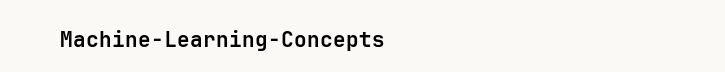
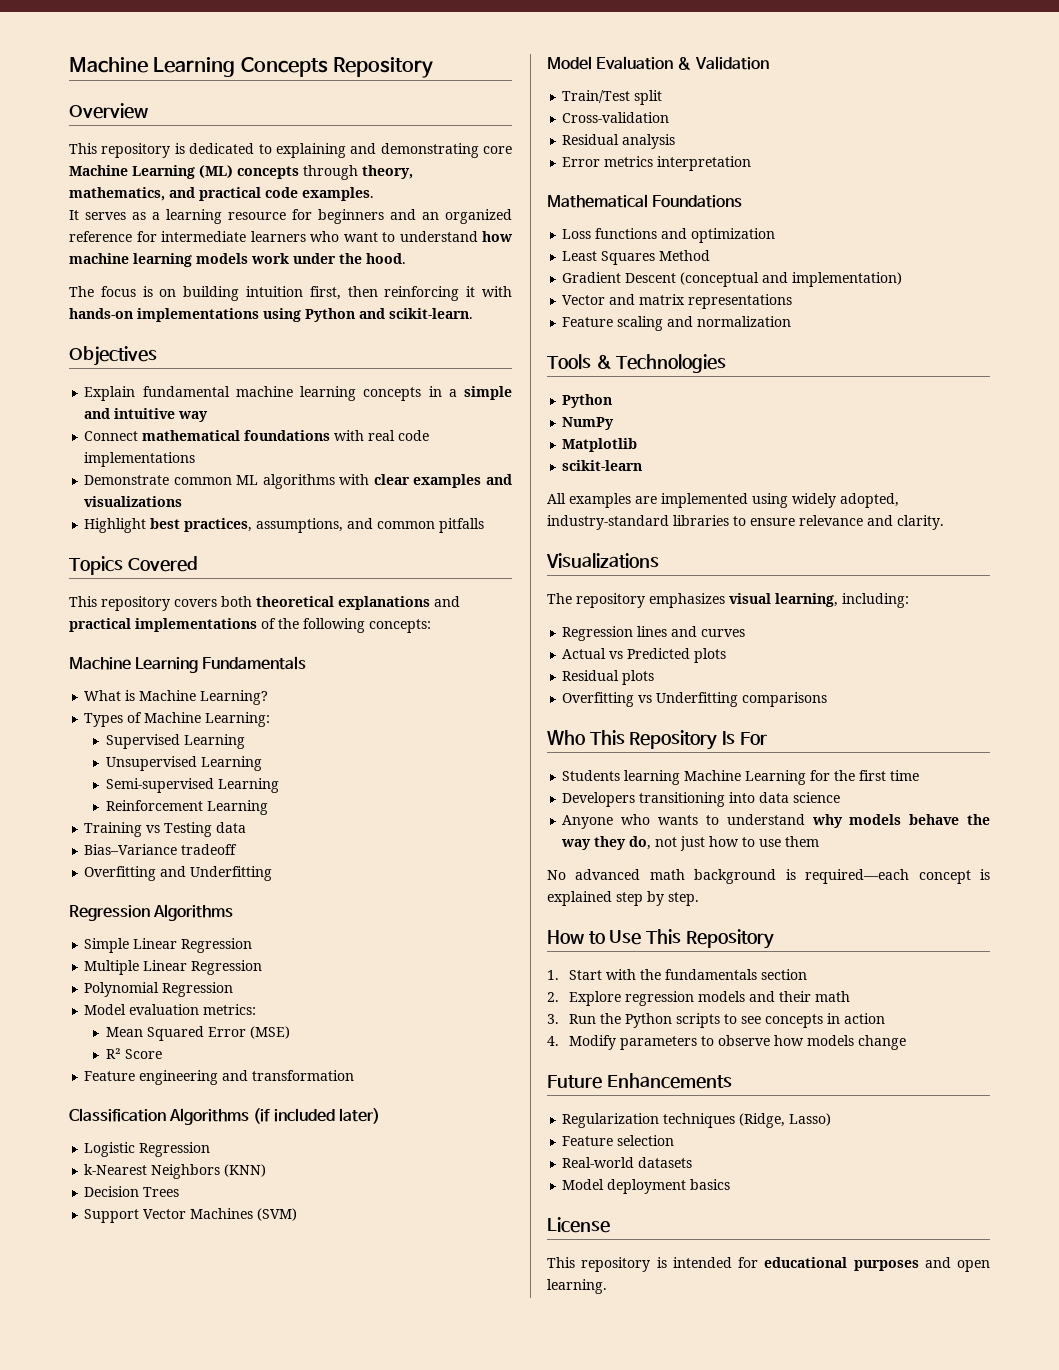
[60,30,385,51] Machine-Learning-Concepts -> [69,57,433,78] [69,103,148,119] [69,143,512,158] [69,165,413,180] [69,187,374,201] [69,209,512,224] [69,231,512,242] [69,253,406,267] [69,286,512,301] [69,308,473,322] [69,346,157,366] [84,386,513,401] [84,408,209,422] [84,430,430,441] [84,452,196,467] [84,474,512,489] [84,496,183,507] [84,518,485,533] [69,556,198,575] [69,596,460,611] [69,618,431,633] [69,656,307,673] [84,690,269,705] [84,712,271,727] [106,734,246,749] [106,756,263,771] [106,778,280,793] [106,800,269,815] [84,822,247,837] [84,844,238,855] [84,866,273,881] [69,904,234,921] [84,938,253,953] [84,960,263,975] [84,982,234,997] [84,1004,257,1015] [106,1026,291,1041] [106,1048,163,1059] [84,1070,355,1085] [69,1108,380,1125] [84,1142,211,1157] [84,1164,267,1179] [84,1186,180,1197] [84,1208,298,1223] [547,56,769,70] [562,90,663,105] [562,112,670,123] [562,134,676,149] [562,156,752,171] [547,194,743,208] [562,228,776,243] [562,250,711,265] [562,272,903,287] [562,294,793,309] [562,316,792,331] [547,354,727,373] [562,394,613,408] [562,417,615,430] [562,438,638,452] [562,460,643,471] [547,493,899,508] [547,515,944,530] [546,553,659,568] [547,593,909,608] [562,626,746,641] [562,648,727,663] [562,670,655,685] [562,692,828,707] [547,730,767,750] [562,770,920,785] [562,792,841,807] [562,814,990,829] [561,836,820,851] [547,869,990,884] [547,891,699,906] [547,929,774,949] [547,969,807,980] [547,991,850,1006] [547,1013,885,1028] [547,1035,906,1050] [547,1073,732,1089] [562,1113,832,1128] [562,1135,675,1146] [562,1157,693,1168] [562,1179,731,1194] [547,1217,610,1233] [547,1257,990,1272] [547,1279,607,1294] Machine Learning Concepts Repository // Overview // This repository is dedicated to explaining and demonstrating core Machine Learning (ML) concepts through theory, mathematics, and practical code examples. // It serves as a learning resource for beginners and an organized reference for intermediate learners who want to understand how machine learning models work under the hood. // The focus is on building intuition first, then reinforcing it with hands-on implementations using Python and scikit-learn. // Objectives // Explain fundamental machine learning concepts in a simple and intuitive way // Connect mathematical foundations with real code implementations // Demonstrate common ML algorithms with clear examples and visualizations // Highlight best practices, assumptions, and common pitfalls // Topics Covered // This repository covers both theoretical explanations and practical implementations of the following concepts: // Machine Learning Fundamentals // What is Machine Learning? // Types of Machine Learning: // Supervised Learning // Unsupervised Learning // Semi-supervised Learning // Reinforcement Learning // Training vs Testing data // Bias–Variance tradeoff // Overfitting and Underfitting // Regression Algorithms // Simple Linear Regression // Multiple Linear Regression // Polynomial Regression // Model evaluation metrics: // Mean Squared Error (MSE) // R² Score // Feature engineering and transformation // Classification Algorithms (if included later) // Logistic Regression // k-Nearest Neighbors (KNN) // Decision Trees // Support Vector Machines (SVM) // Model Evaluation & Validation // Train/Test split // Cross-validation // Residual analysis // Error metrics interpretation // Mathematical Foundations // Loss functions and optimization // Least Squares Method // Gradient Descent (conceptual and implementation) // Vector and matrix representations // Feature scaling and normalization // Tools & Technologies // Python // NumPy // Matplotlib // scikit-learn // All examples are implemented using widely adopted, industry-standard libraries to ensure relevance and clarity. // Visualizations // The repository emphasizes visual learning, including: // Regression lines and curves // Actual vs Predicted plots // Residual plots // Overfitting vs Underfitting comparisons // Who This Repository Is For // Students learning Machine Learning for the first time // Developers transitioning into data science // Anyone who wants to understand why models behave the way they do, not just how to use them // No advanced math background is required—each concept is explained step by step. // How to Use This Repository // 1. Start with the fundamentals section // 2. Explore regression models and their math // 3. Run the Python scripts to see concepts in action // 4. Modify parameters to observe how models change // Future Enhancements // Regularization techniques (Ridge, Lasso) // Feature selection // Real-world datasets // Model deployment basics // License // This repository is intended for educational purposes and open learning.

